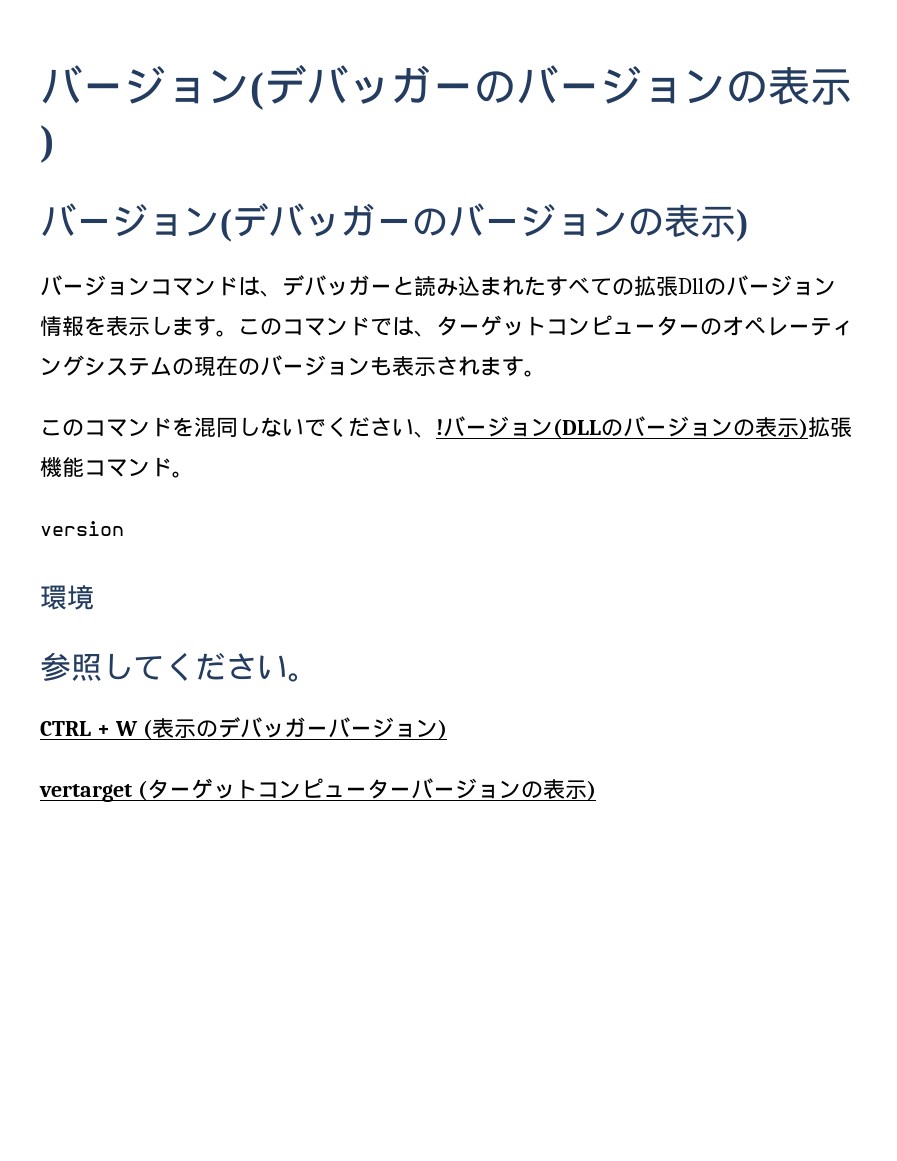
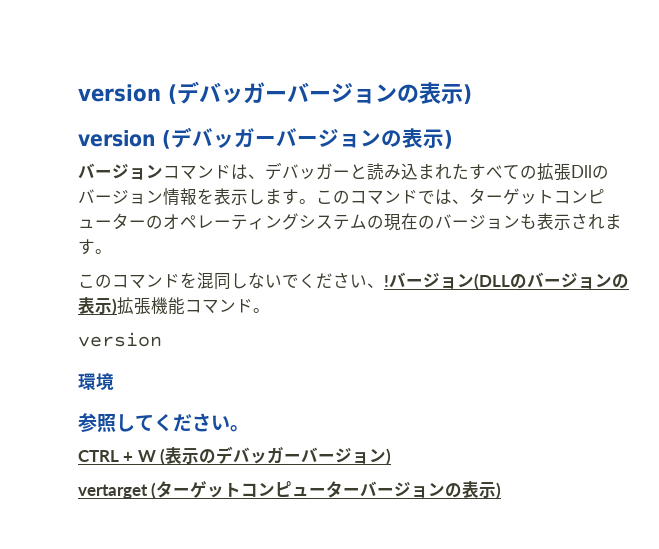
[40,64,852,110] [40,125,54,163] [40,203,448,242] バージョン(デバッガーのバージョンの表示) // バージョン(デバッガーの -> [78,81,472,104] [78,127,276,149] version (デバッガーバージョンの表示) // version (デバッガー

